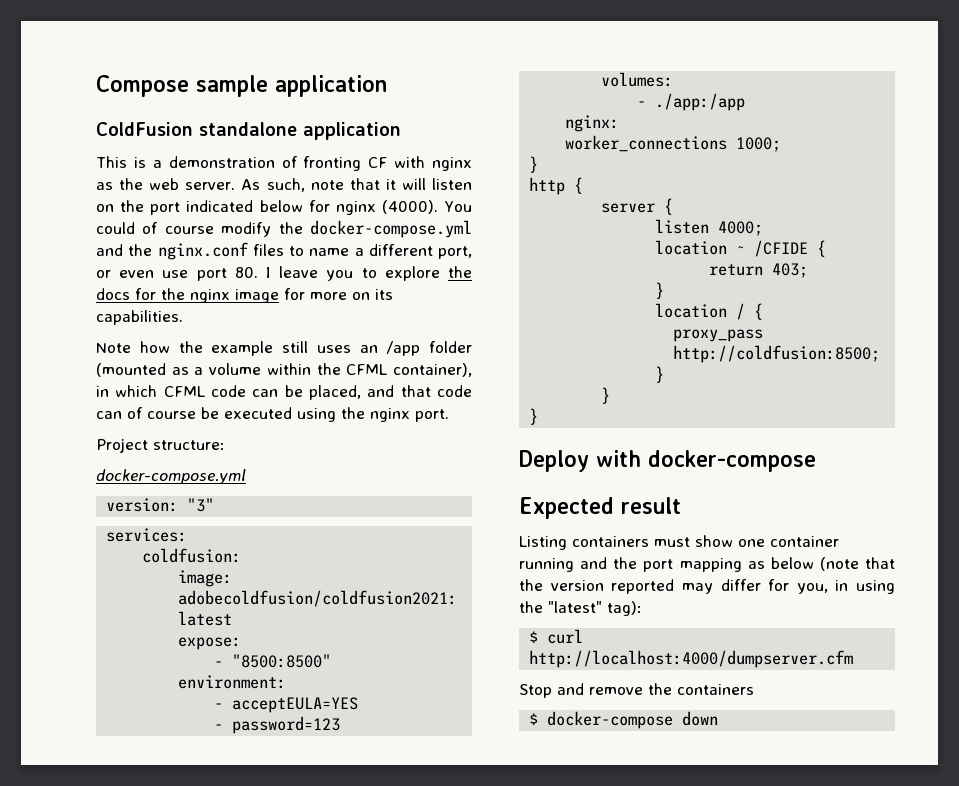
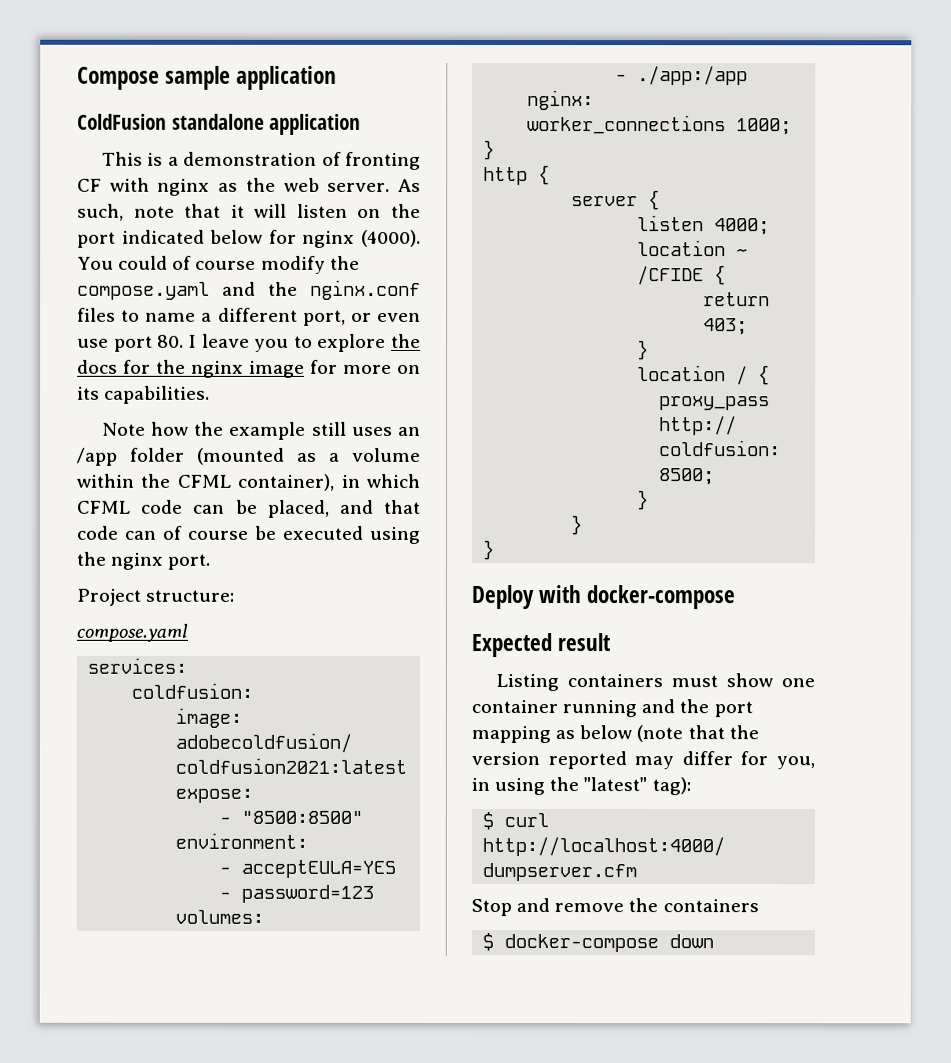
[310,220,472,238] docker-compose.yml -> [77,281,210,300] compose.yaml
[96,469,246,484] [106,498,215,512] docker-compose.yml // version: "3" -> [76,623,188,642] compose.yaml

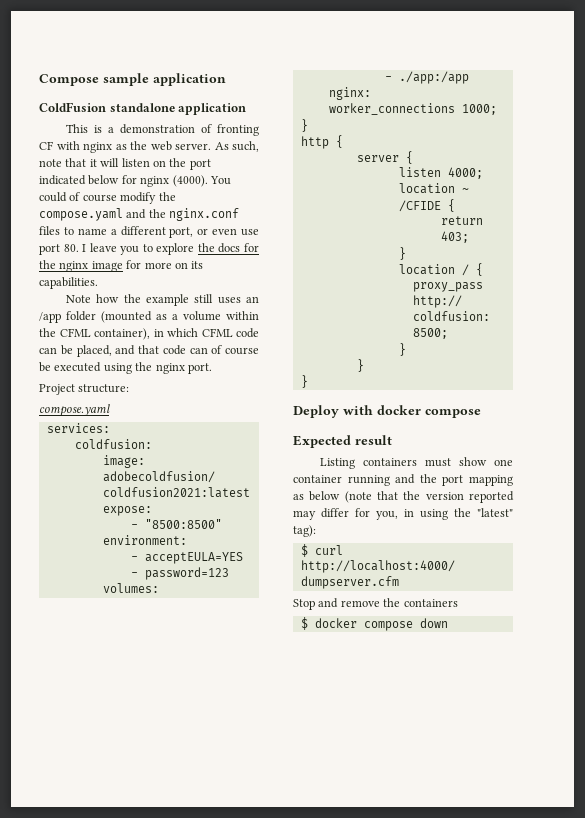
[586,585,736,610] docker-compose -> [377,405,481,418] docker compose
[504,934,660,953] docker-compose -> [314,618,413,631] docker compose

